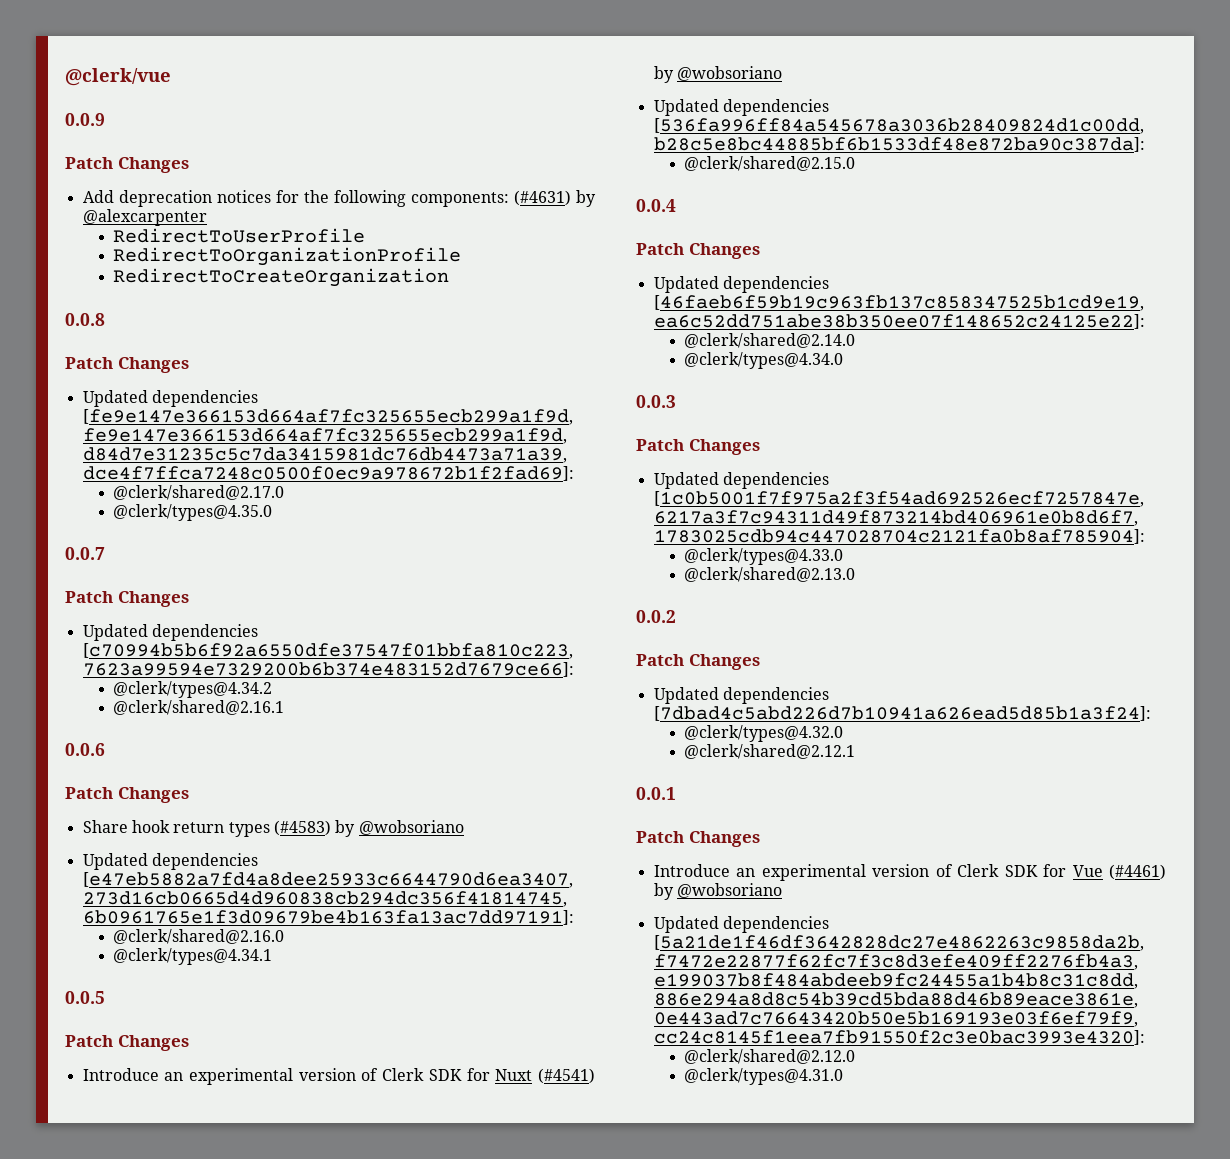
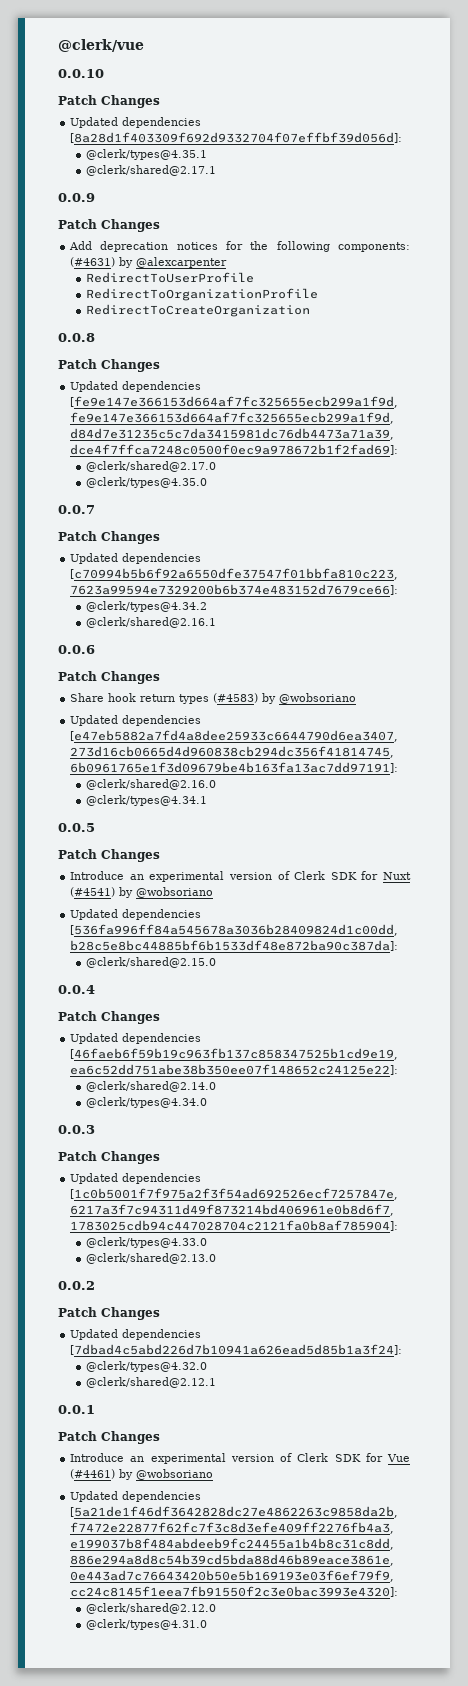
(171, 77) none -> [58,69,104,78] [58,95,160,108] [70,117,202,128] [70,132,403,143] [85,149,207,160] [85,165,216,176] // 0.0.10 // Patch Changes // Updated dependencies [8a28d1f403309f692d9332704f07effbf39d056d]: // @clerk/types@4.35.1 // @clerk/shared@2.17.1

